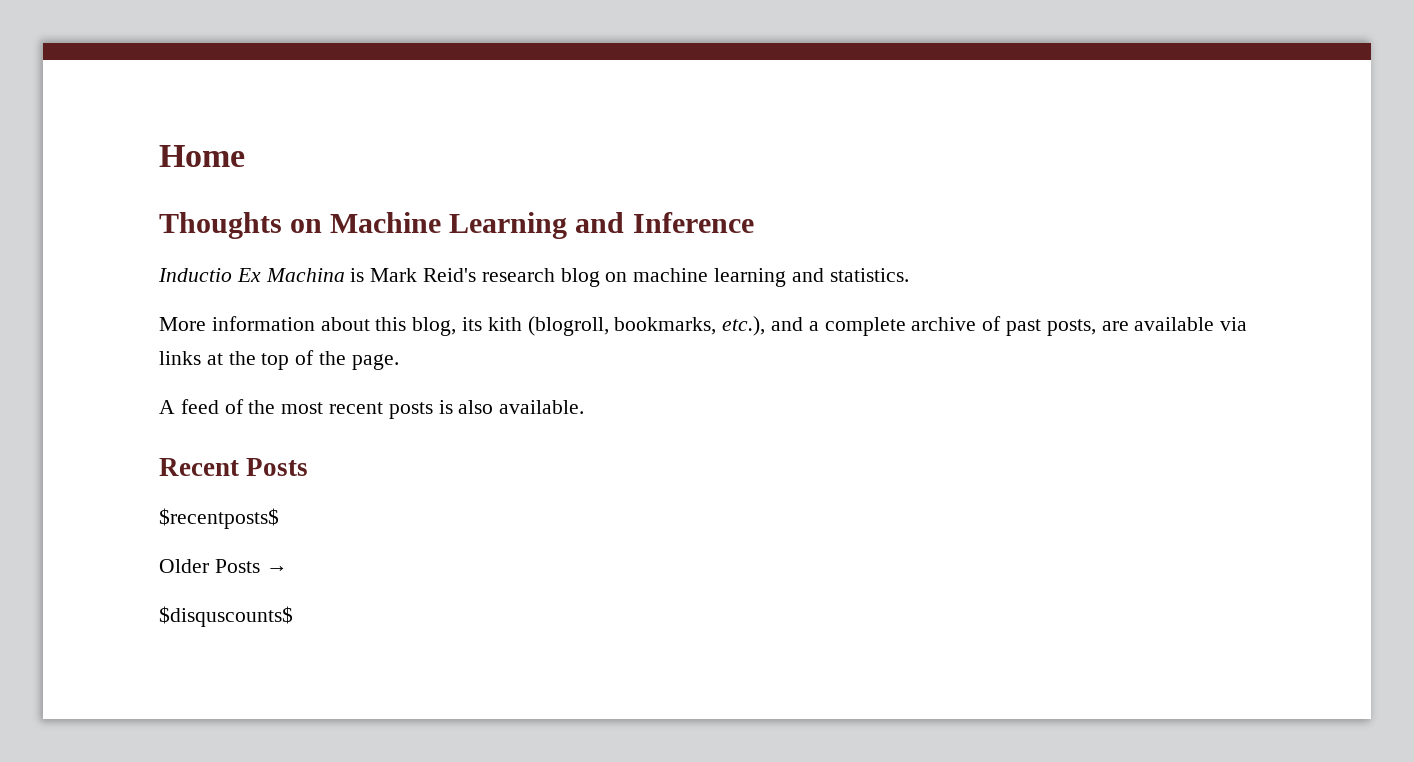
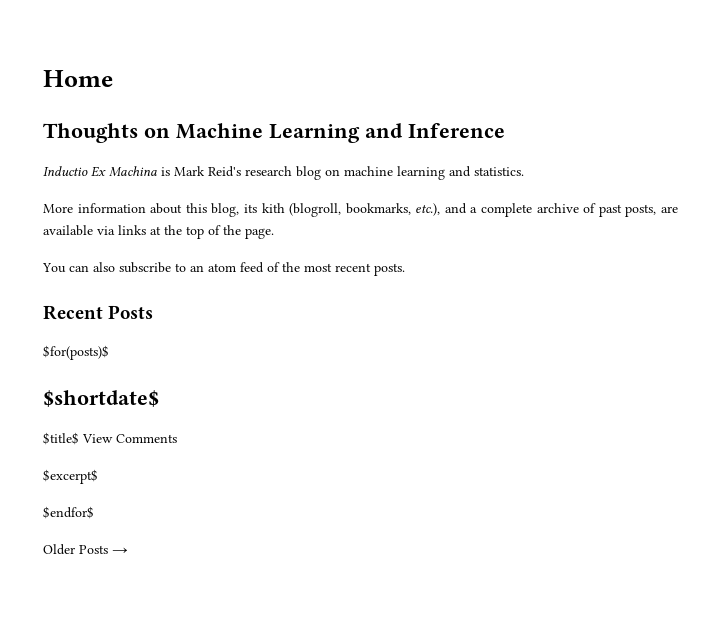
[159,400,175,414] A -> [42,262,236,273] You can also subscribe to an atom
[388,400,585,419] [159,458,309,476] [159,508,279,529] posts is also available. // Recent Posts // $recentposts$ -> [374,263,405,276] [43,305,154,320] [43,345,109,360] [43,390,159,407] [43,432,177,445] [43,469,98,484] [43,506,94,519] posts. // Recent Posts // $for(posts)$ // $shortdate$ // $title$ View Comments // $excerpt$ // $endfor$
[159,606,293,627] // $disquscounts$ -> (128, 550) none

